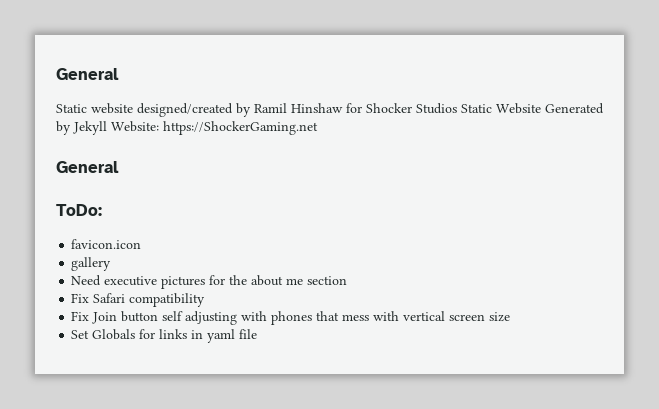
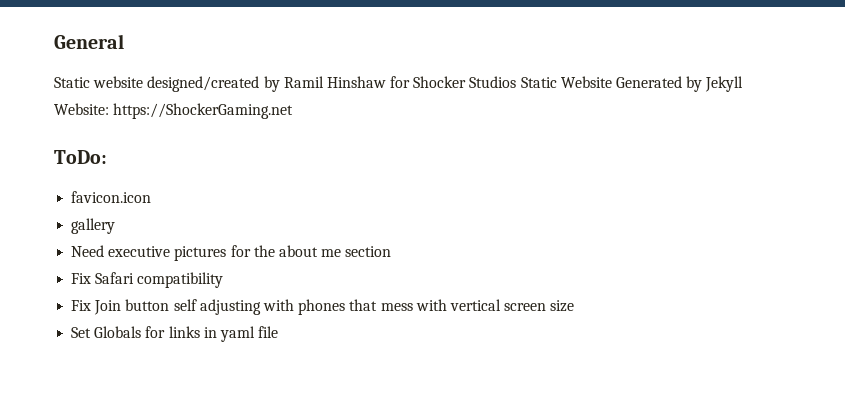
[56,161,119,173] // General -> (294, 111) none

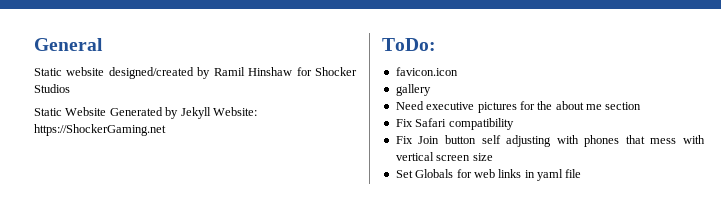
(517, 82) none -> (70, 88) //
(166, 332) none -> [473,169,495,178] web

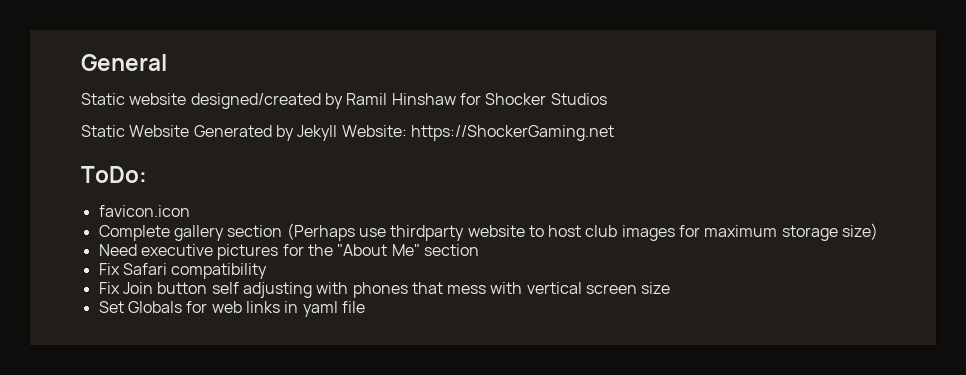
(458, 71) none -> [98,225,170,241] Complete
(431, 90) none -> [227,223,879,241] section (Perhaps use thirdparty website to host club images for maximum storage size)
[555,101,602,110] about me -> [337,244,420,256] "About Me"

